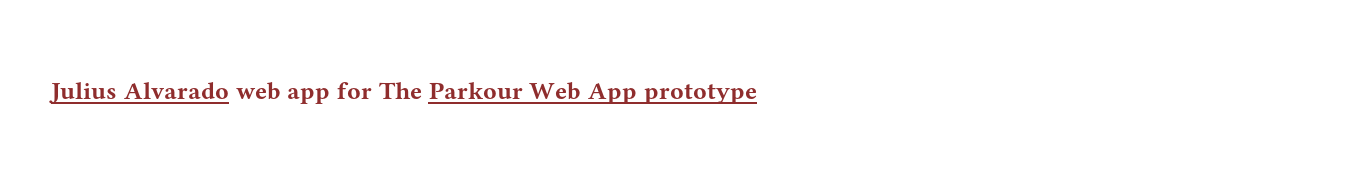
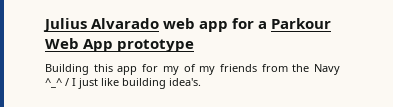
[378,82,422,99] The -> [258,21,268,29] a
(757, 94) none -> [45,64,340,75] [45,78,201,89] // Building this app for my of my friends from the Navy ^_^ / I just like building idea's.

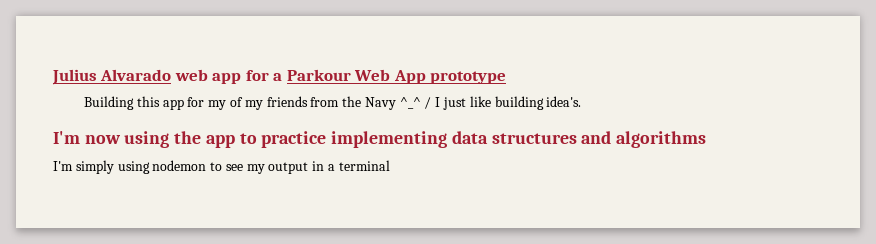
(201, 82) none -> [53,131,706,148] [53,160,390,174] // I'm now using the app to practice implementing data structures and algorithms // I'm simply using nodemon to see my output in a terminal

